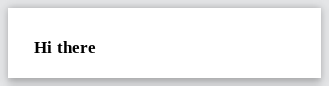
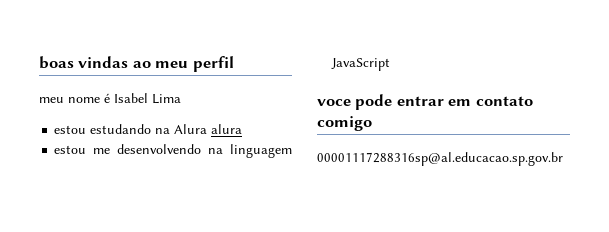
[34,41,96,53] Hi there -> [39,56,234,72] [39,93,181,104] [54,124,243,134] [54,144,292,158] [331,58,391,71] [317,94,533,110] [317,116,372,131] [317,152,563,166] boas vindas ao meu perfil // meu nome é Isabel Lima // estou estudando na Alura alura // estou me desenvolvendo na linguagem JavaScript // voce pode entrar em contato comigo // 00001117288316sp@al.educacao.sp.gov.br

